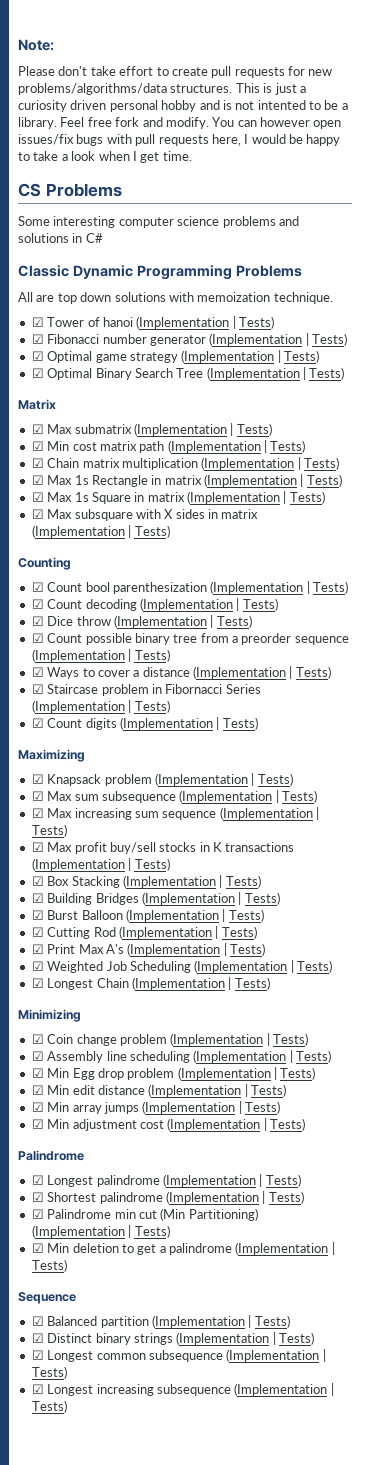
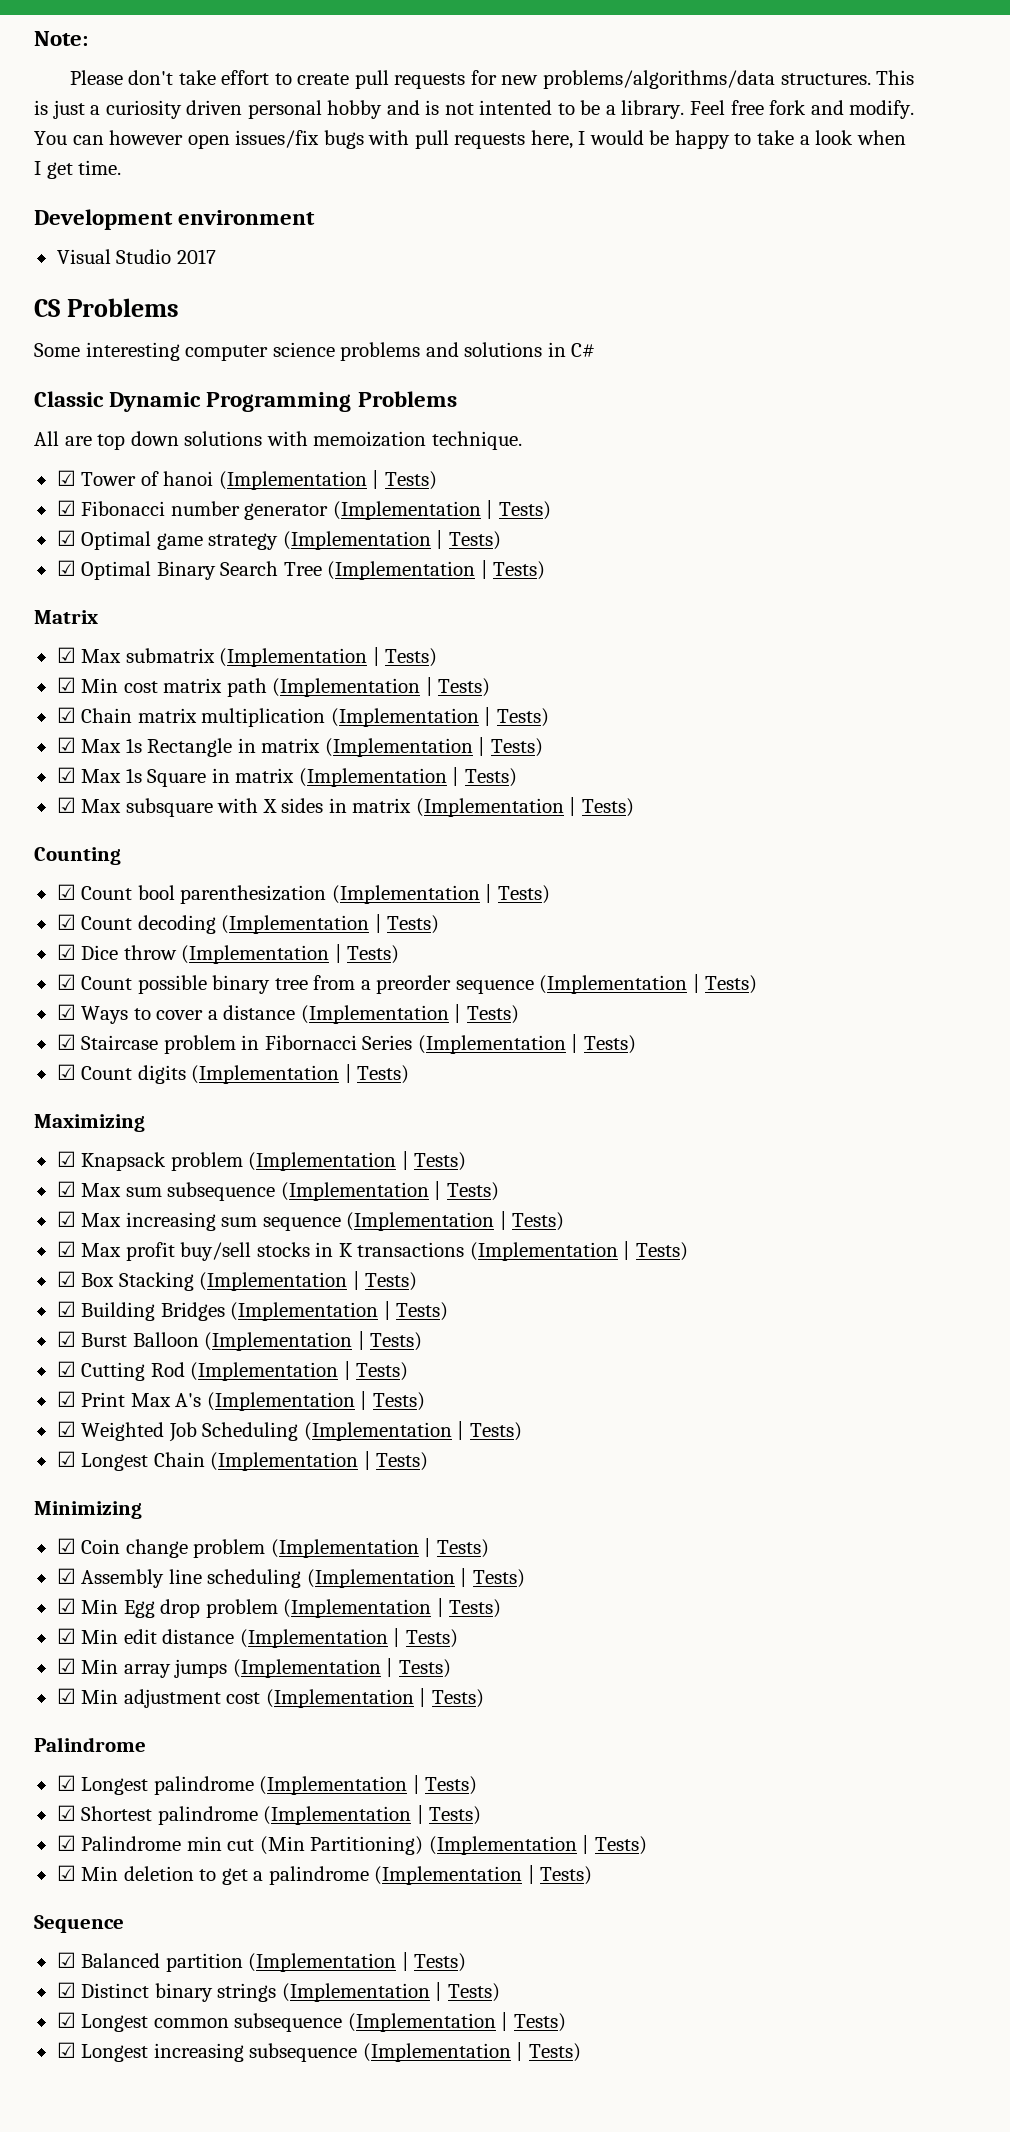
(192, 156) none -> [34,209,316,230] [56,249,216,264] // Development environment // Visual Studio 2017

